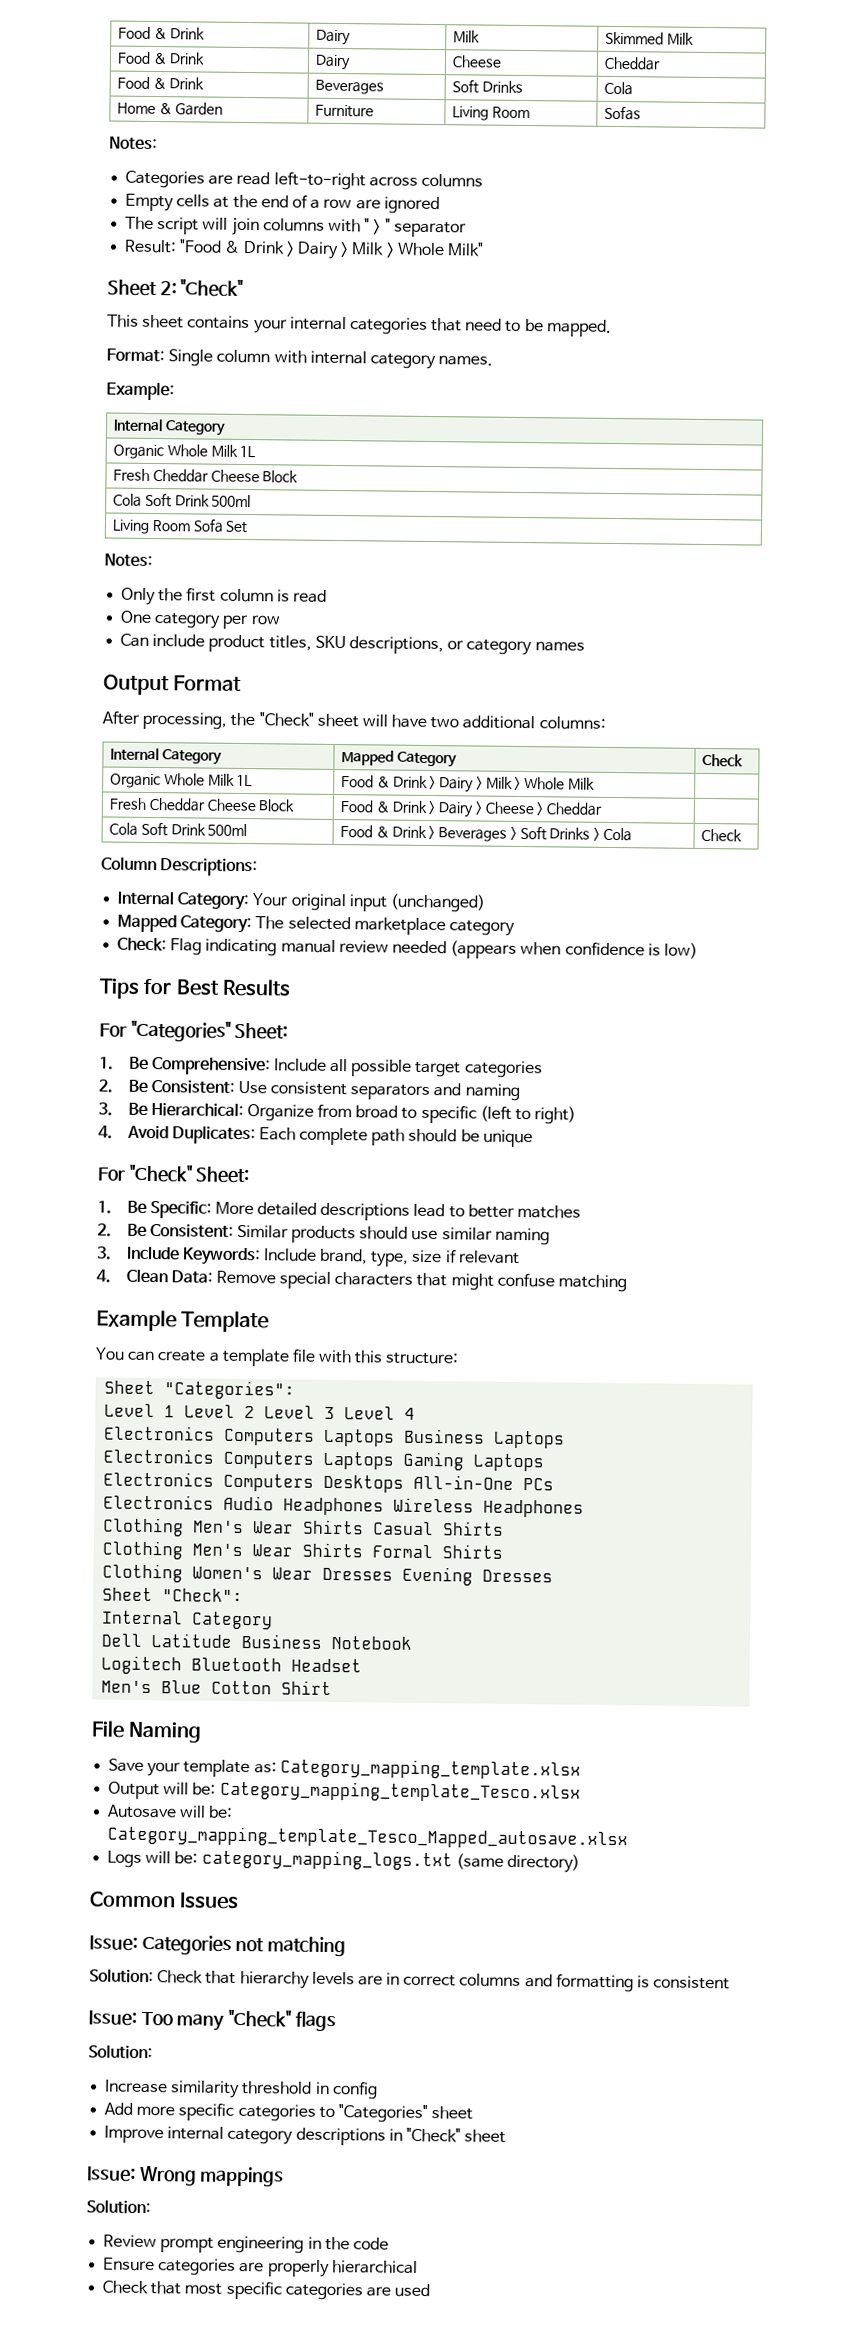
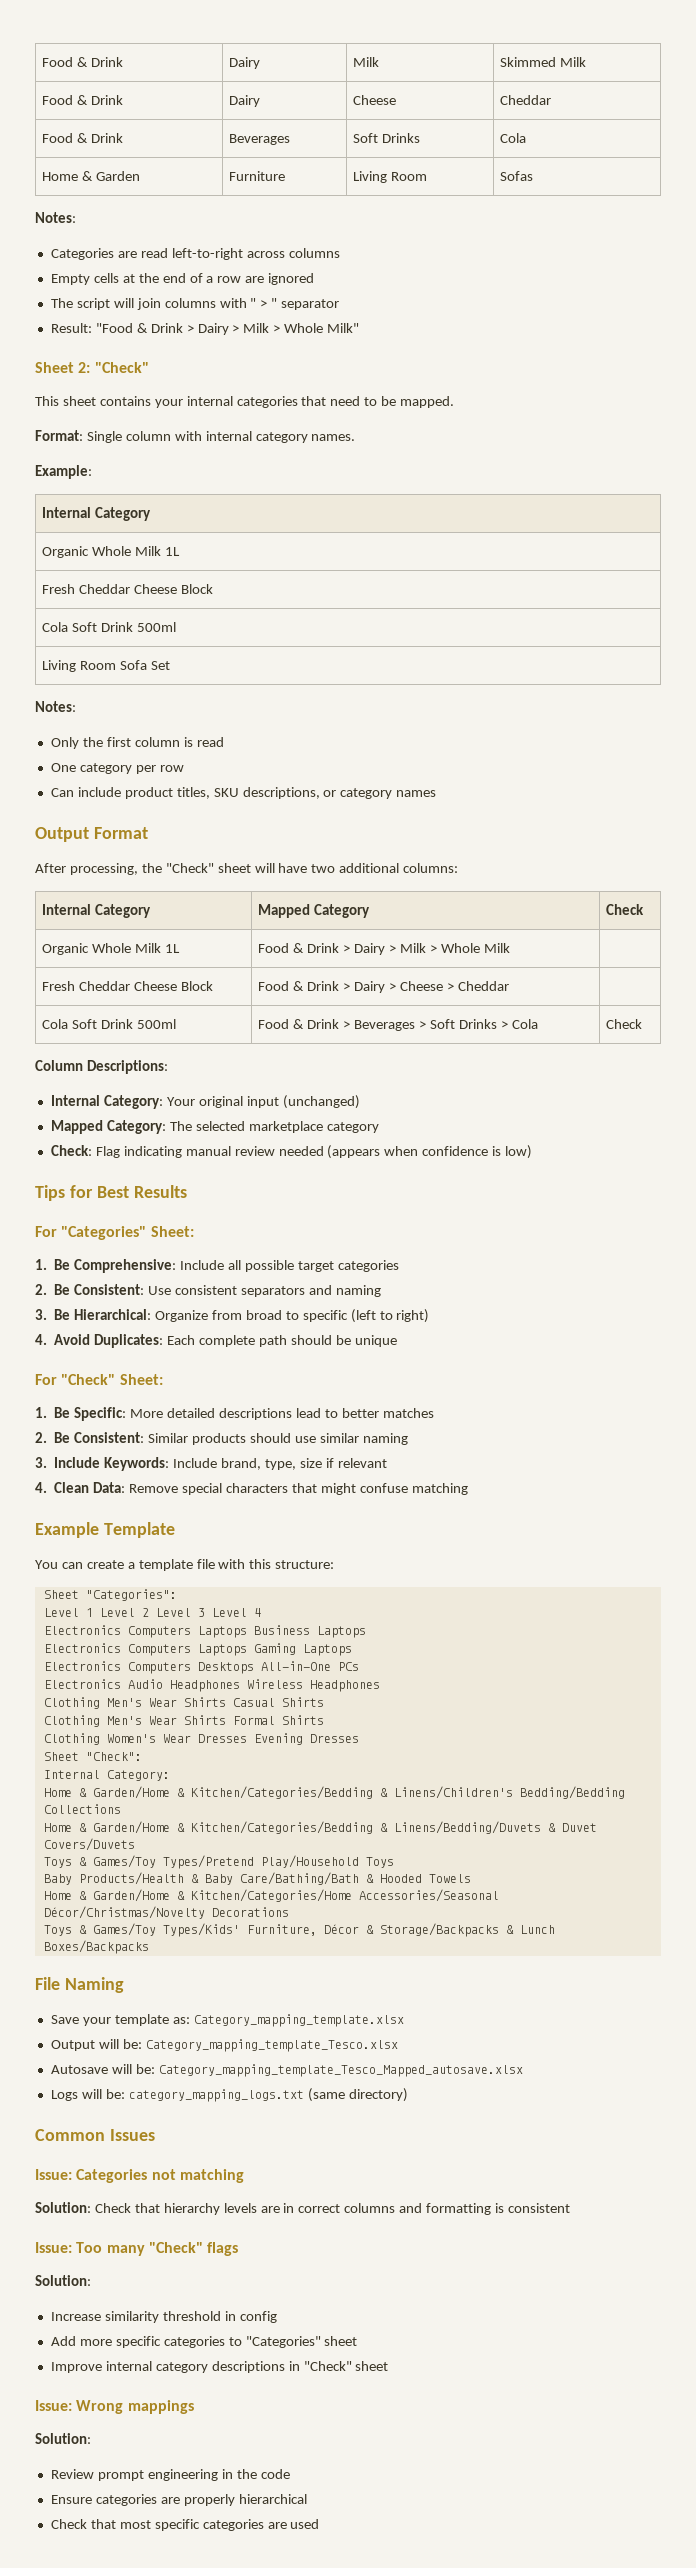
[192,1611,274,1630] [101,1633,413,1650] [101,1655,363,1675] [101,1680,333,1696] Category // Dell Latitude Business Notebook // Logitech Bluetooth Headset // Men's Blue Cotton Shirt -> [106,1770,170,1781] [43,1786,625,1799] [43,1804,121,1814] [43,1821,597,1834] [43,1838,135,1851] [43,1855,394,1869] [43,1872,471,1885] [43,1889,499,1902] [43,1906,289,1919] [43,1923,555,1937] [43,1940,149,1954] Category: // Home & Garden/Home & Kitchen/Categories/Bedding & Linens/Children's Bedding/Bedding Collections // Home & Garden/Home & Kitchen/Categories/Bedding & Linens/Bedding/Duvets & Duvet Covers/Duvets // Toys & Games/Toy Types/Pretend Play/Household Toys // Baby Products/Health & Baby Care/Bathing/Bath & Hooded Towels // Home & Garden/Home & Kitchen/Categories/Home Accessories/Seasonal Décor/Christmas/Novelty Decorations // Toys & Games/Toy Types/Kids' Furniture, Décor & Storage/Backpacks & Lunch Boxes/Backpacks

